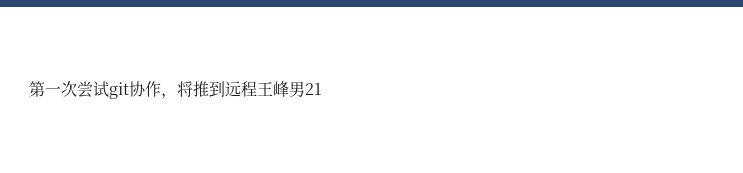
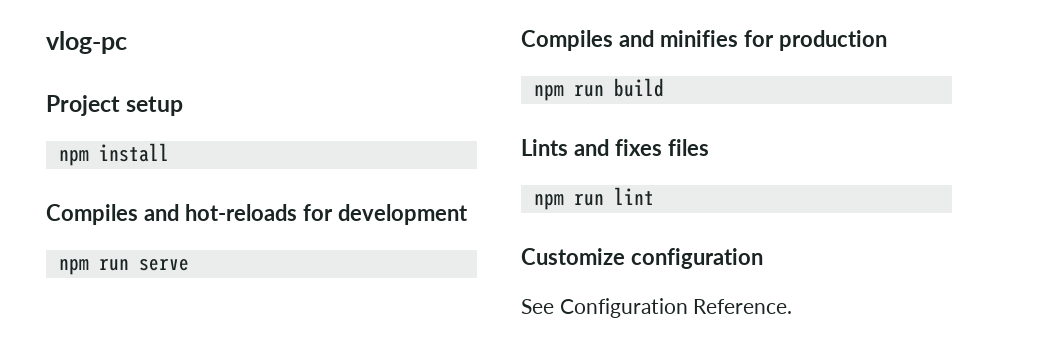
[29,81,322,99] 第一次尝试git协作，将推到远程王峰男21 -> [46,31,127,54] [46,95,184,116] [58,143,169,166] [46,204,468,225] [58,258,189,275] [521,30,887,51] [533,78,664,101] [521,139,709,156] [533,187,654,210] [521,248,763,269] [521,298,793,318] vlog-pc // Project setup // npm install // Compiles and hot-reloads for development // npm run serve // Compiles and minifies for production // npm run build // Lints and fixes files // npm run lint // Customize configuration // See Configuration Reference.

